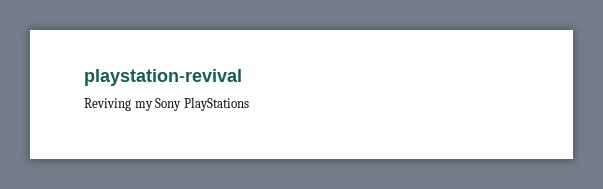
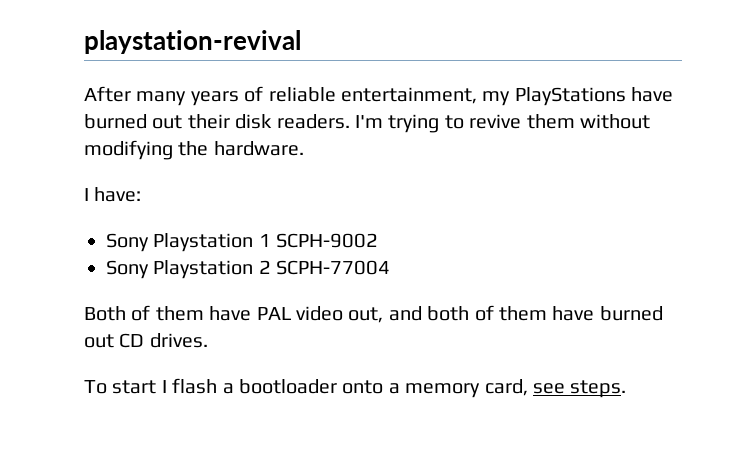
[84,97,249,111] Reviving my Sony PlayStations -> [84,86,674,106] [84,114,650,133] [84,140,304,160] [84,187,142,202] [106,233,379,252] [106,260,391,279] [84,305,663,323] [84,333,208,348] [84,378,627,398] After many years of reliable entertainment, my PlayStations have burned out their disk readers. I'm trying to revive them without modifying the hardware. // I have: // Sony Playstation 1 SCPH-9002 // Sony Playstation 2 SCPH-77004 // Both of them have PAL video out, and both of them have burned out CD drives. // To start I flash a bootloader onto a memory card, see steps.

